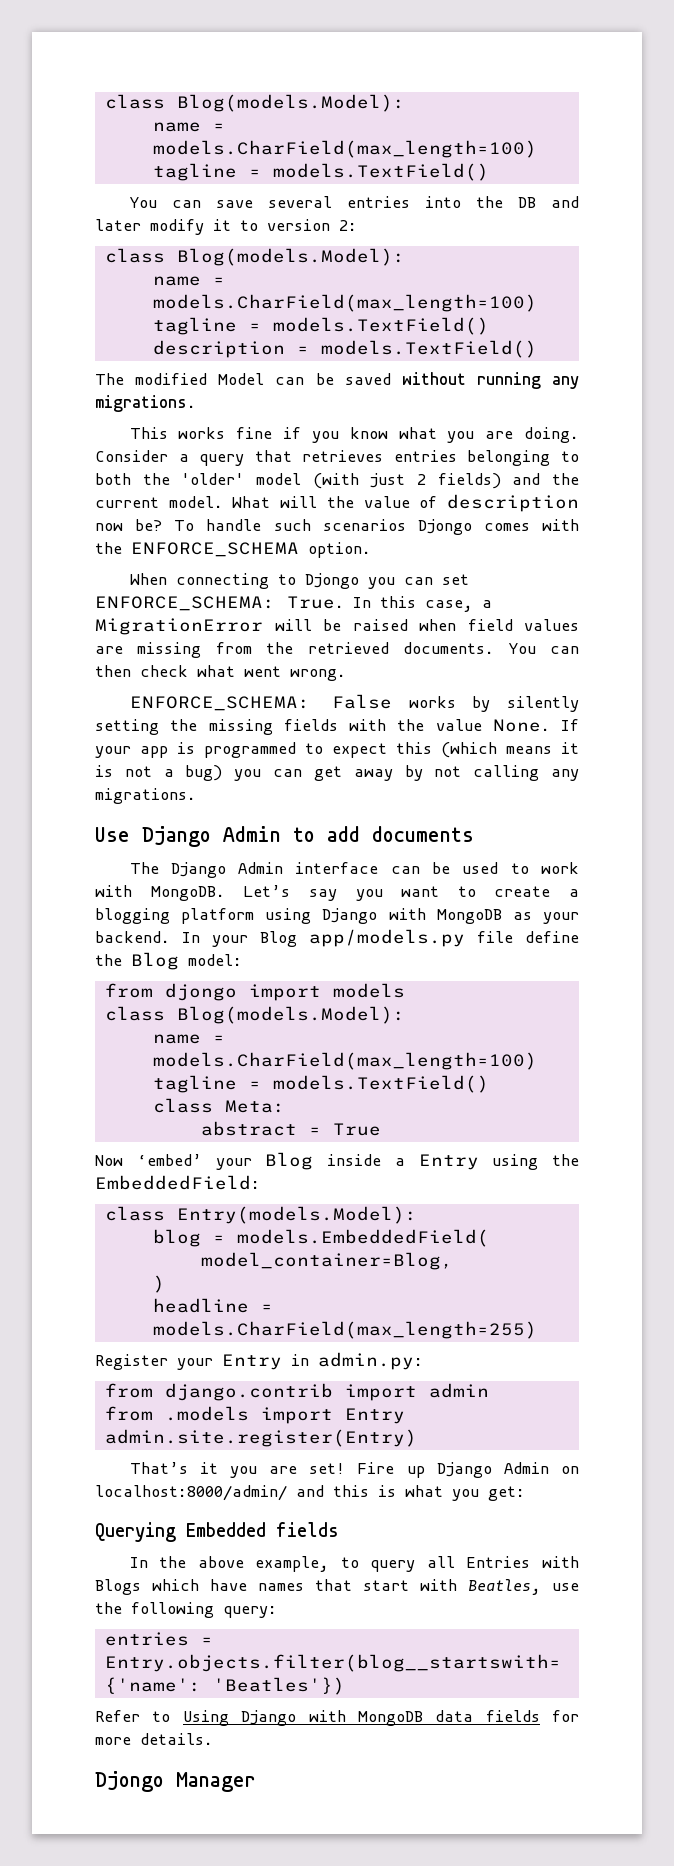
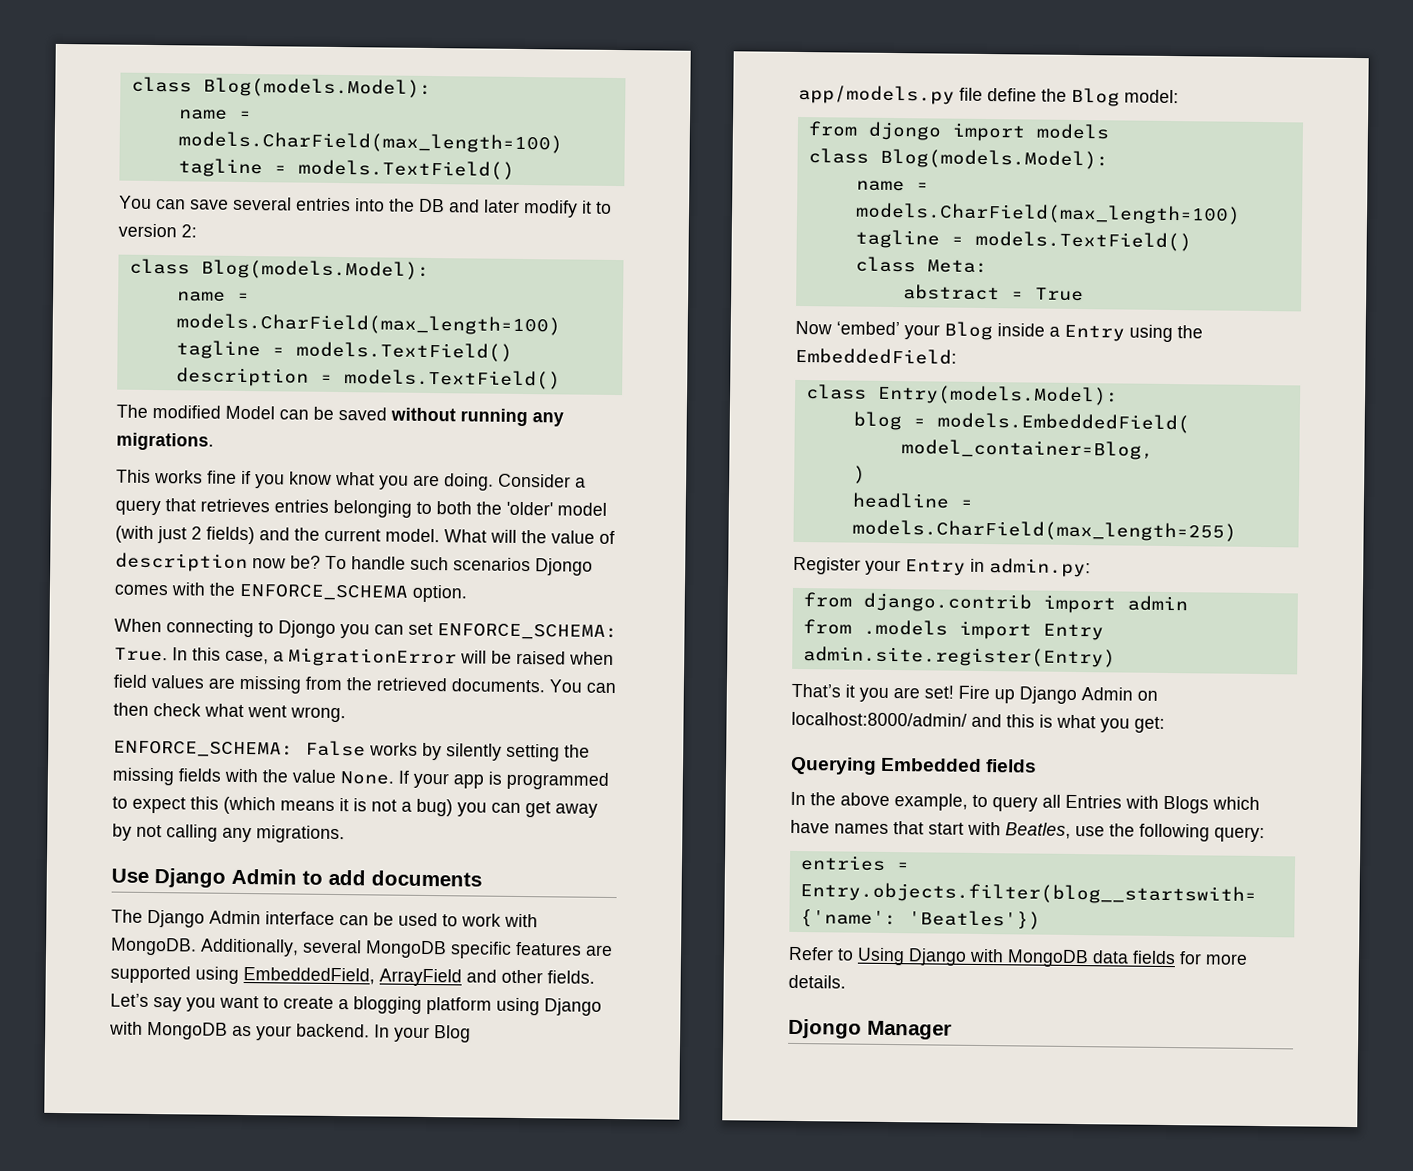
(225, 893) none -> [200,938,613,959] [110,965,595,987] Additionally, several MongoDB specific features are supported using EmbeddedField, ArrayField and other fields.

